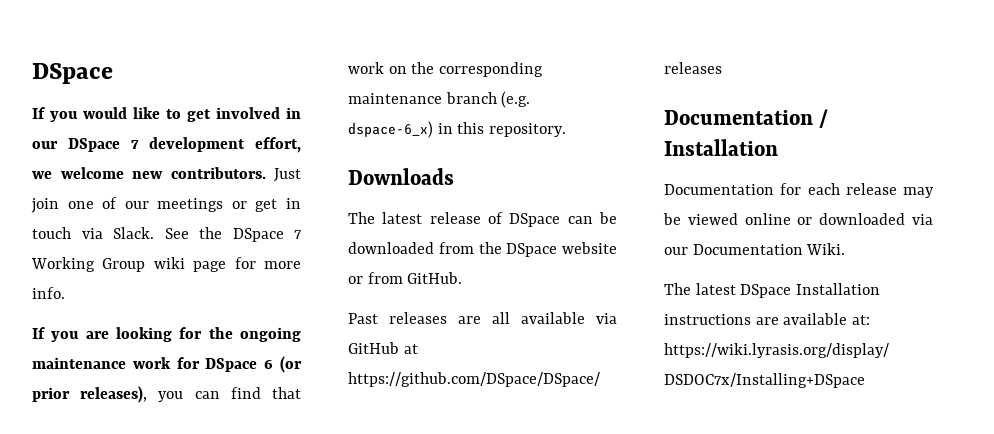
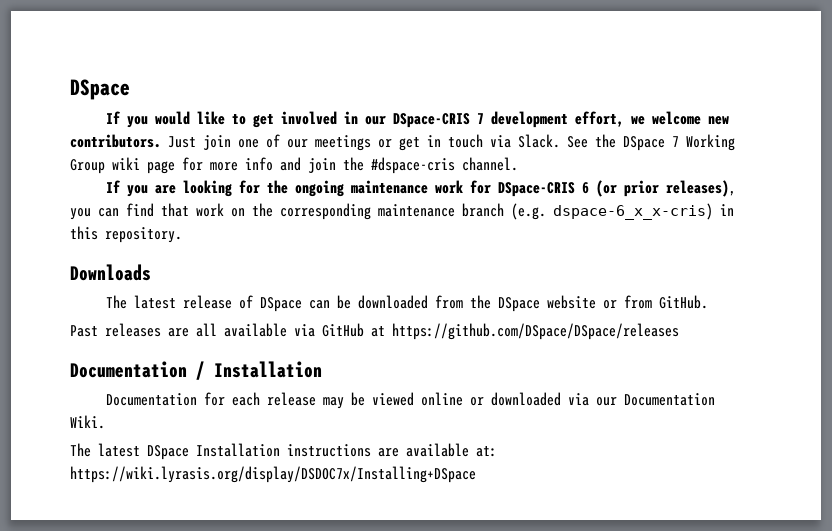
[67,138,120,152] DSpace -> [392,113,470,128] DSpace-CRIS
[32,287,65,299] info. -> [245,157,518,174] info and join the #dspace-cris channel.
[205,358,258,372] DSpace -> [497,182,575,197] DSpace-CRIS
[348,121,433,138] dspace-6_x) -> [553,203,713,220] dspace-6_x_x-cris)

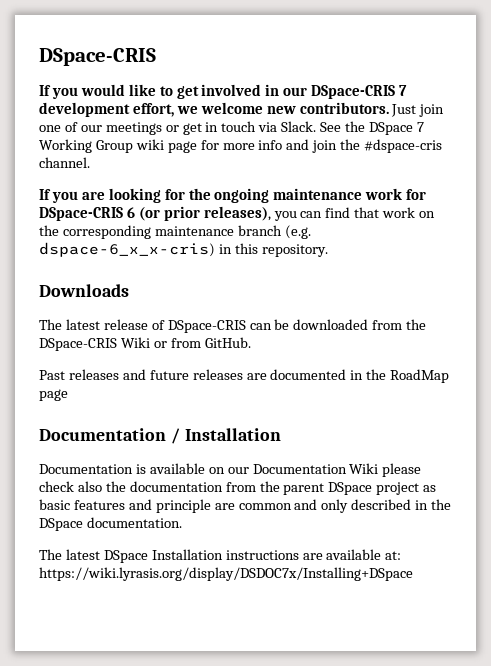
[70,79,130,100] DSpace -> [39,48,156,66] DSpace-CRIS
[259,297,302,312] DSpace -> [167,320,246,333] DSpace-CRIS
[497,295,596,312] DSpace website -> [39,337,150,351] DSpace-CRIS Wiki
[168,323,679,340] [70,361,322,380] [105,392,715,409] [70,415,105,429] are all available via GitHub at https://github.com/DSpace/DSpace/releases // Documentation / Installation // Documentation for each release may be viewed online or downloaded via our Documentation Wiki. -> [122,369,450,383] [39,389,68,401] [39,428,281,444] [39,463,422,477] [39,481,437,495] [39,499,452,513] [39,517,182,531] and future releases are documented in the RoadMap page // Documentation / Installation // Documentation is available on our Documentation Wiki please check also the documentation from the parent DSpace project as basic features and principle are common and only described in the DSpace documentation.

